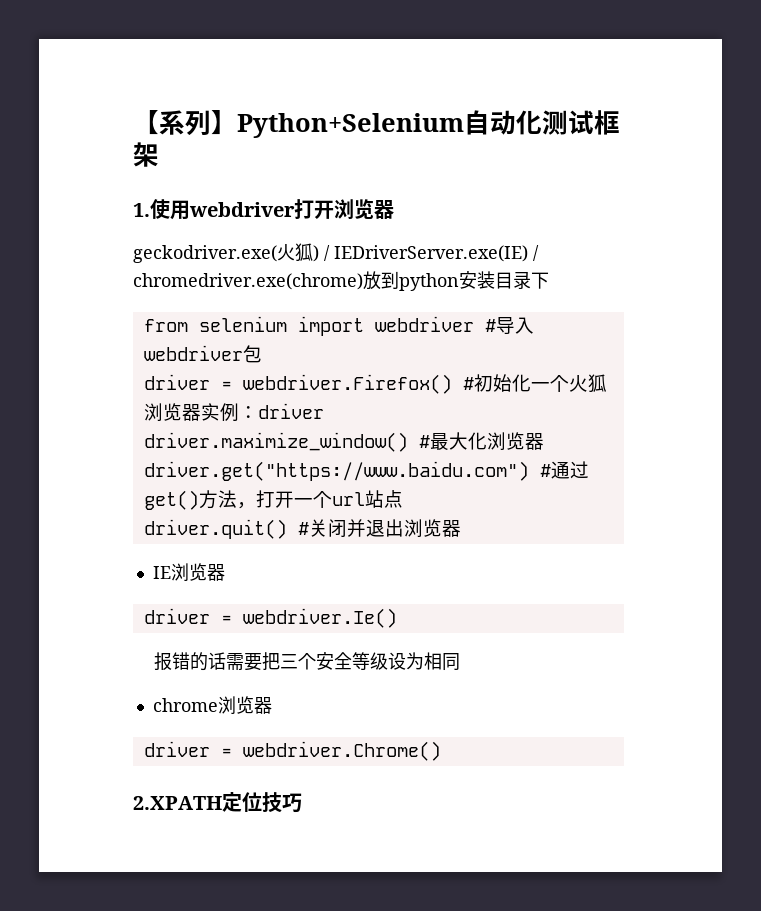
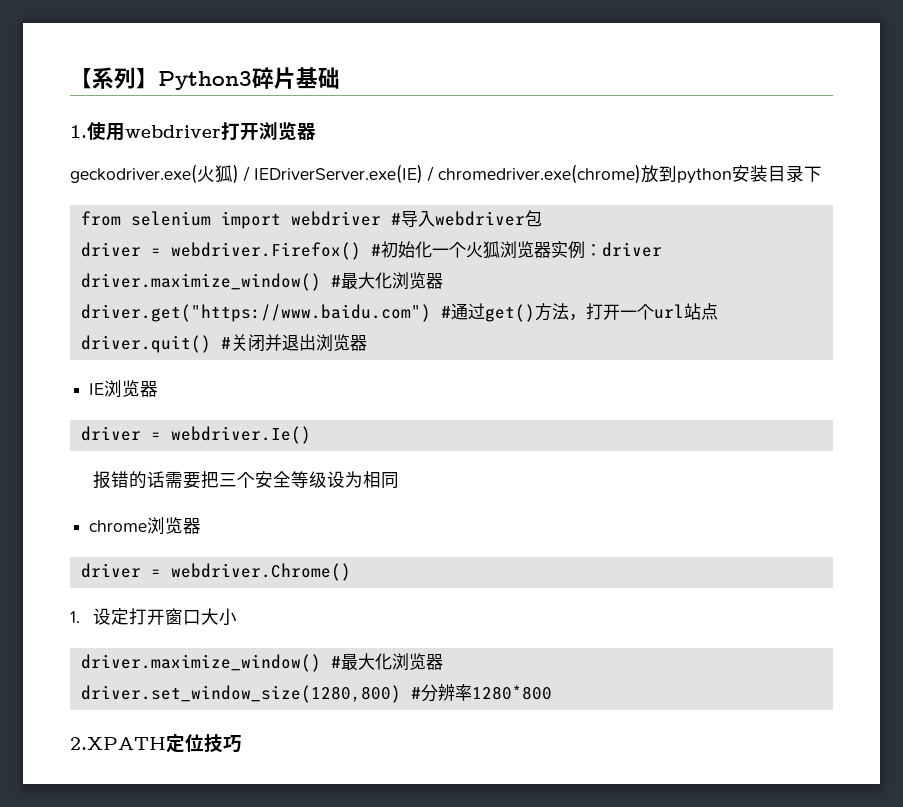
[237,110,620,138] [133,142,159,167] Python+Selenium自动化测试框架 -> [158,67,340,90] Python3碎片基础
(441, 751) none -> [70,608,238,626] [80,653,443,672] [80,684,552,703] // 1.设定打开窗口大小 // driver.maximize_window() #最大化浏览器 // driver.set_window_size(1280,800) #分辨率1280*800

